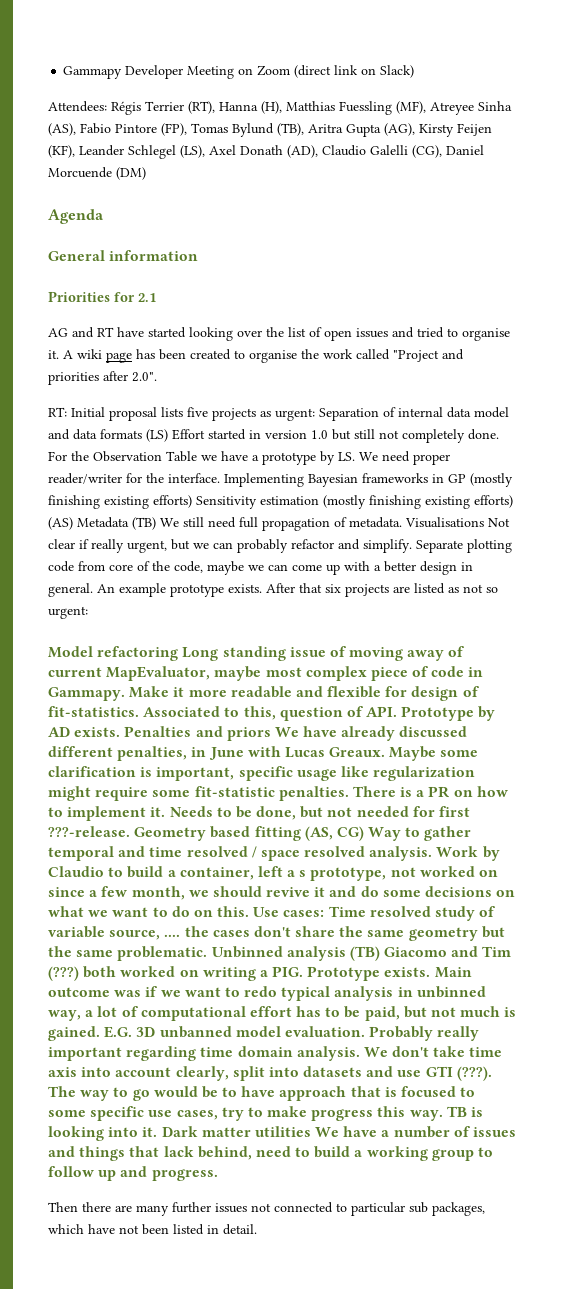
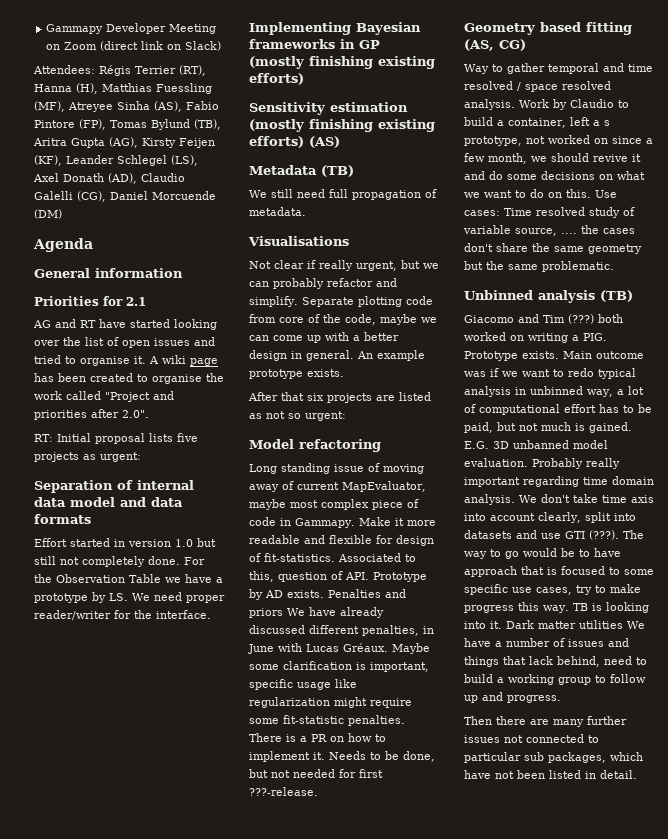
(315, 414) none -> (141, 457) //
[146,429,168,442] (LS) -> (91, 519) //
(220, 478) none -> (211, 614) //
(192, 501) none -> (304, 79) //
(73, 523) none -> (340, 142) //
(156, 523) none -> (354, 171) //
(402, 522) none -> (306, 211) //
(484, 522) none -> (349, 241) //
(262, 588) none -> (344, 373) //
(179, 653) none -> (381, 445) //
[329,747,386,757] Greaux. -> [343,643,388,652] Gréaux.
(130, 831) none -> (318, 791) //
(364, 833) none -> (526, 45) //
(208, 953) none -> (614, 266) //
(380, 953) none -> (633, 296) //

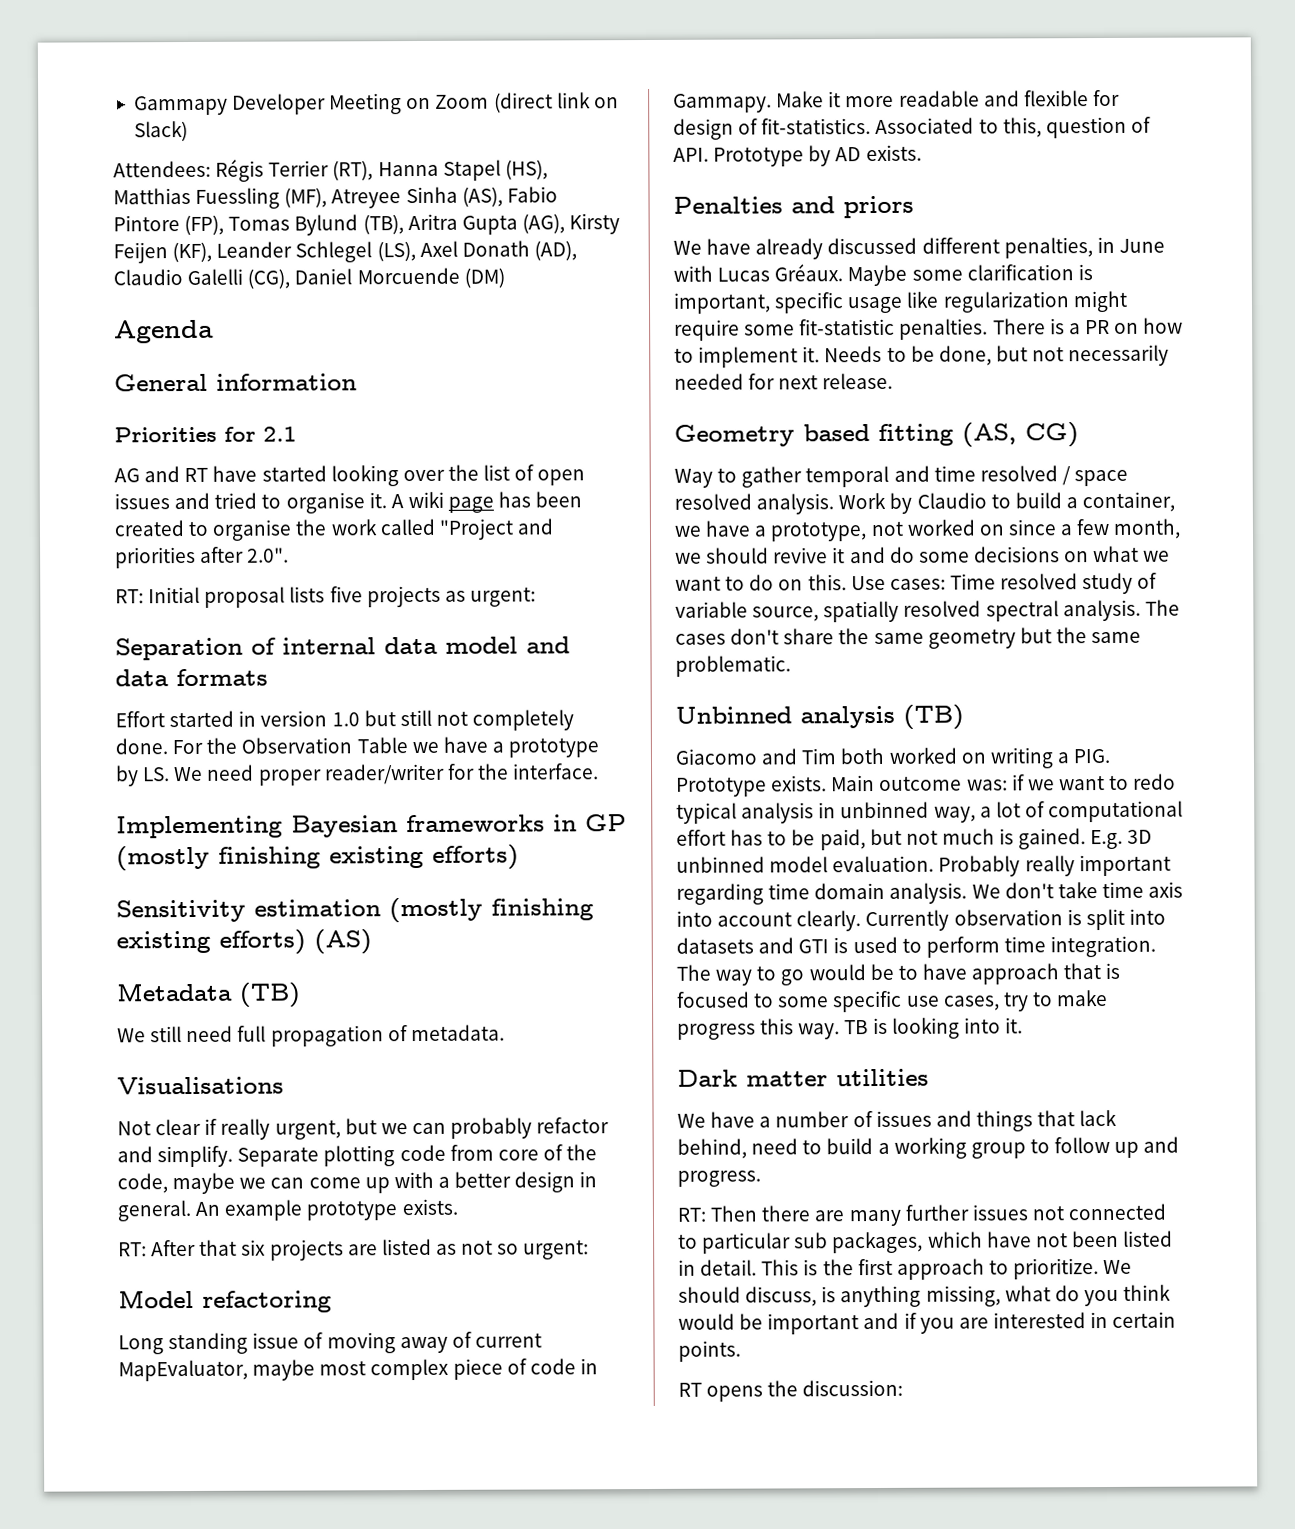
[76,83,98,94] (H), -> [442,159,548,181] Stapel (HS),
(344, 373) none -> [118,1242,147,1257] RT:
(324, 594) none -> (922, 153) //
(283, 613) none -> (914, 207) //
(290, 774) none -> [1068,344,1170,367] necessarily
[359,769,383,778] [249,787,318,796] first ???-release. -> [778,372,894,390] next release.
[569,117,610,126] left a s -> [674,520,768,537] we have a
[561,225,599,234] .... the -> [823,599,1180,623] spatially resolved spectral analysis. The
[568,314,594,324] (???) -> (838, 756) none
[464,371,486,377] was -> [966,779,1008,791] was:
[464,440,569,449] E.G. 3D unbanned -> [1090,829,1153,850] [676,856,765,873] E.g. 3D unbinned
[538,512,636,523] [464,530,619,540] clearly, split into datasets and use GTI (???). -> [796,908,1166,932] [676,935,1157,958] clearly. Currently observation is split into datasets and GTI is used to perform time integration.
(502, 625) none -> (1023, 1025) //
(623, 624) none -> (929, 1077) //
(561, 699) none -> [677,1207,706,1222] RT:
(637, 774) none -> [761,1258,1133,1280] [678,1284,1172,1308] [678,1311,1177,1335] [678,1340,741,1362] [678,1379,904,1402] This is the first approach to prioritize. We should discuss, is anything missing, what do you think would be important and if you are interested in certain points. // RT opens the discussion:

